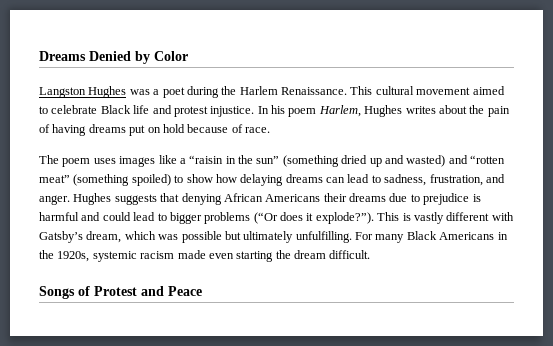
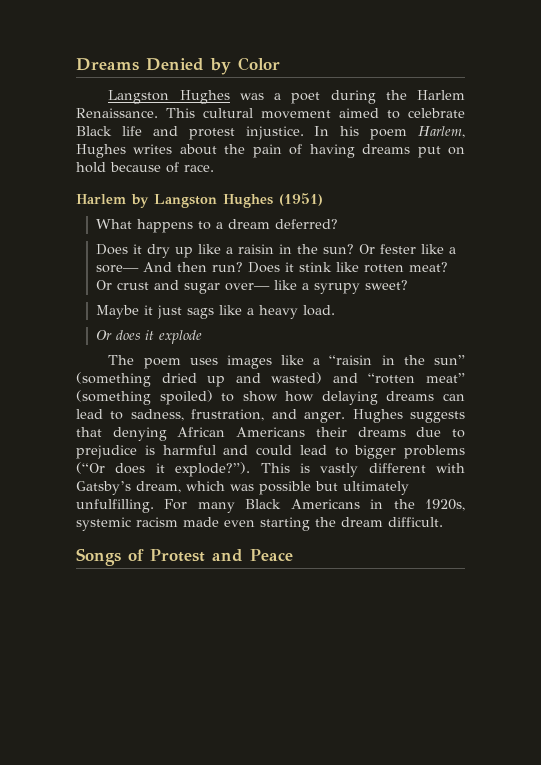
(270, 130) none -> [76,193,323,208] [96,219,339,233] [96,244,457,258] [96,262,449,273] [96,280,409,294] [96,305,336,319] [96,330,203,344] // Harlem by Langston Hughes (1951) // What happens to a dream deferred? // Does it dry up like a raisin in the sun? Or fester like a sore— And then run? Does it stink like rotten meat? Or crust and sugar over— like a syrupy sweet? // Maybe it just sags like a heavy load. // Or does it explode

